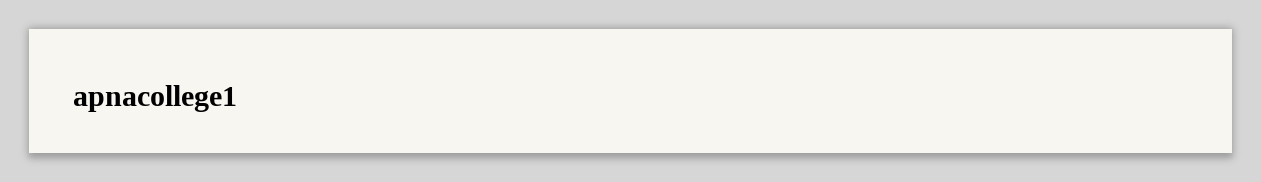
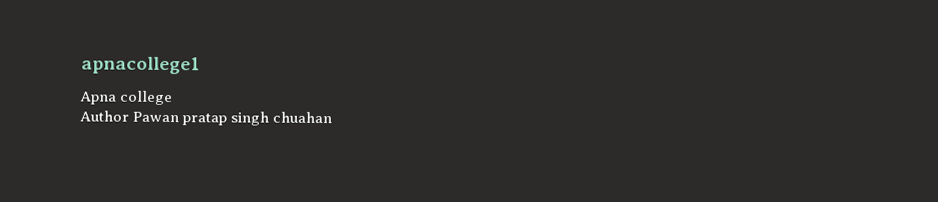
(237, 98) none -> [79,90,174,106] [79,110,333,126] // Apna college // Author Pawan pratap singh chuahan

